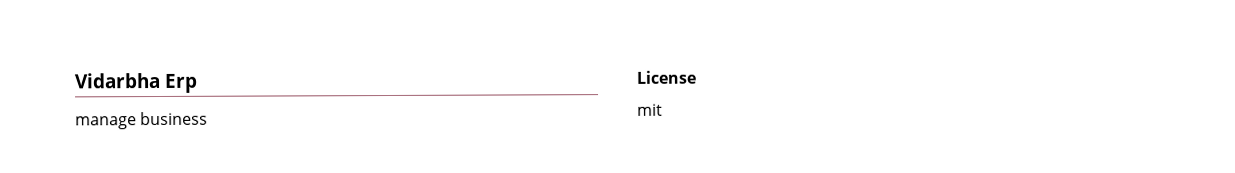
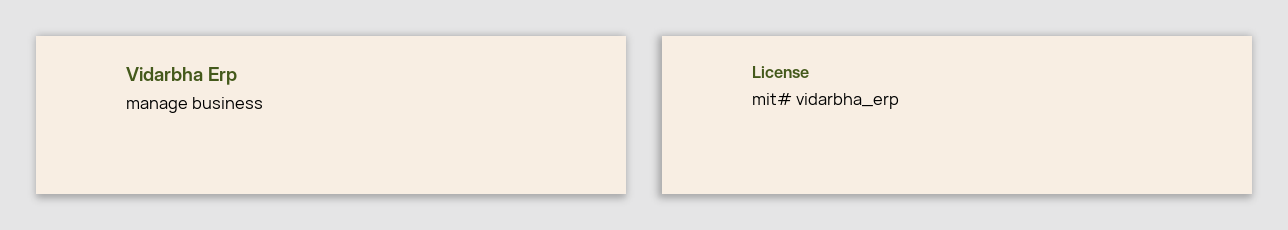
[637,103,663,116] mit -> [752,93,900,109] mit# vidarbha_erp

